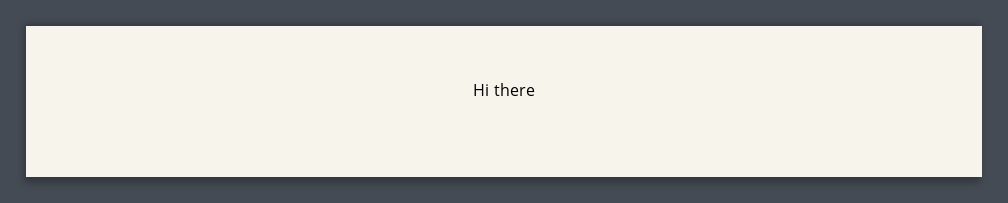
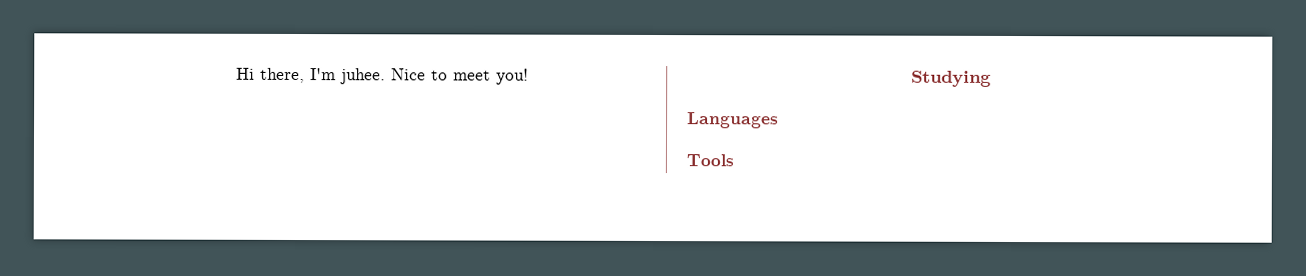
[493,83,535,96] there -> [260,67,529,85] [910,70,992,87] [687,112,779,129] [686,154,734,167] there, I'm juhee. Nice to meet you! // Studying // Languages // Tools

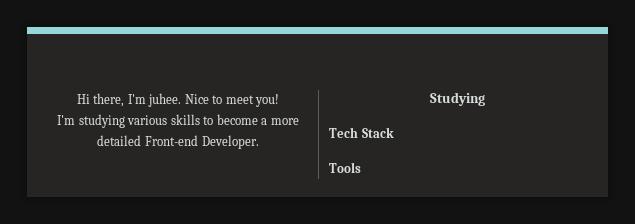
(529, 76) none -> [57,114,299,128] [97,135,259,149] // I'm studying various skills to become a more detailed Front-end Developer.
[687,112,779,129] Languages -> [329,127,394,138] Tech Stack

